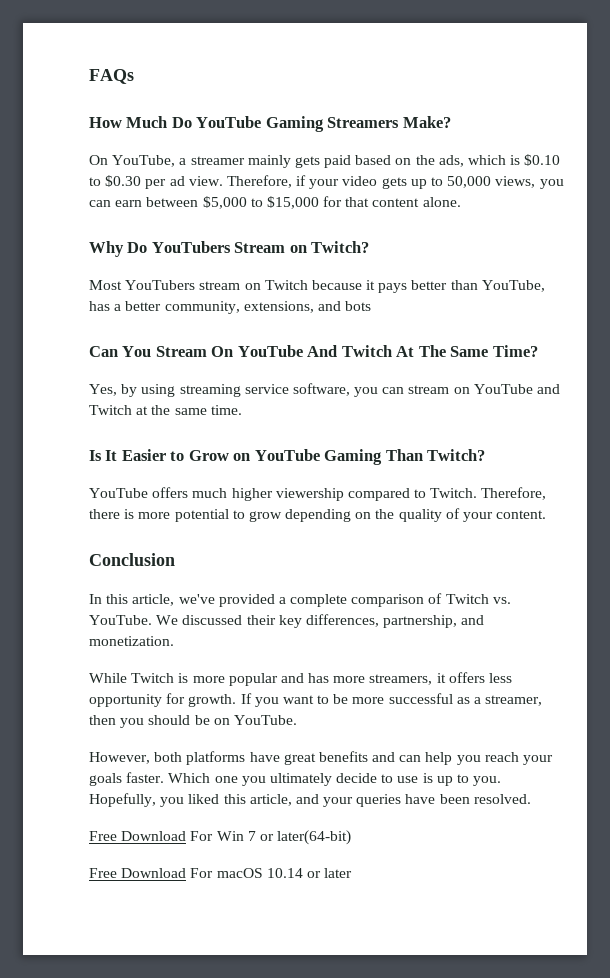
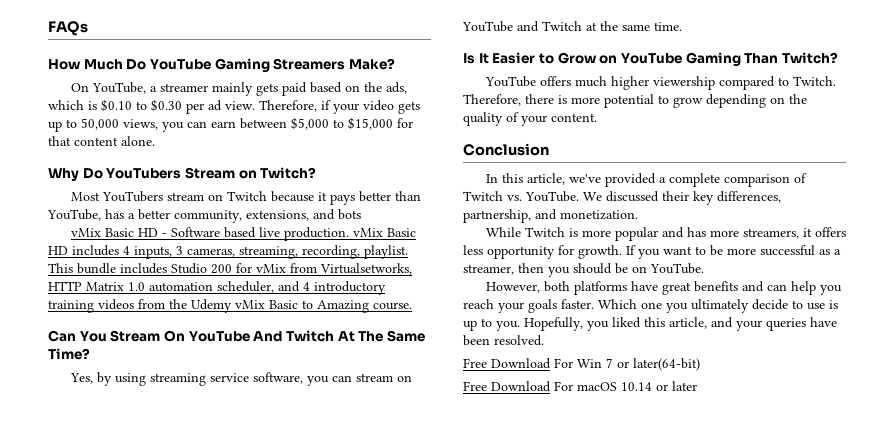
(372, 306) none -> [70,227,416,241] [48,245,408,259] [48,263,412,275] [48,281,386,295] [48,299,412,313] // vMix Basic HD - Software based live production. vMix Basic HD includes 4 inputs, 3 cameras, streaming, recording, playlist. This bundle includes Studio 200 for vMix from Virtualsetworks, HTTP Matrix 1.0 automation scheduler, and 4 introductory training videos from the Udemy vMix Basic to Amazing course.

